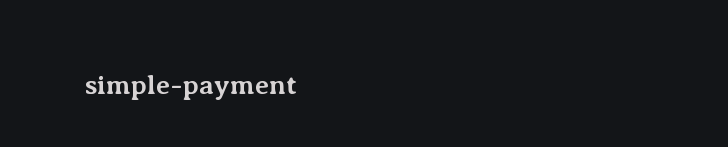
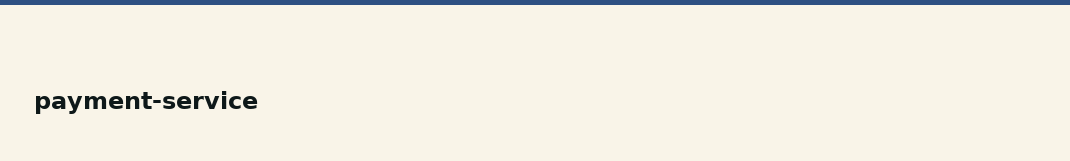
[85,75,297,100] simple-payment -> [34,91,258,114] payment-service

